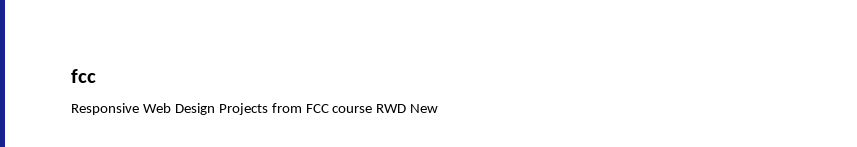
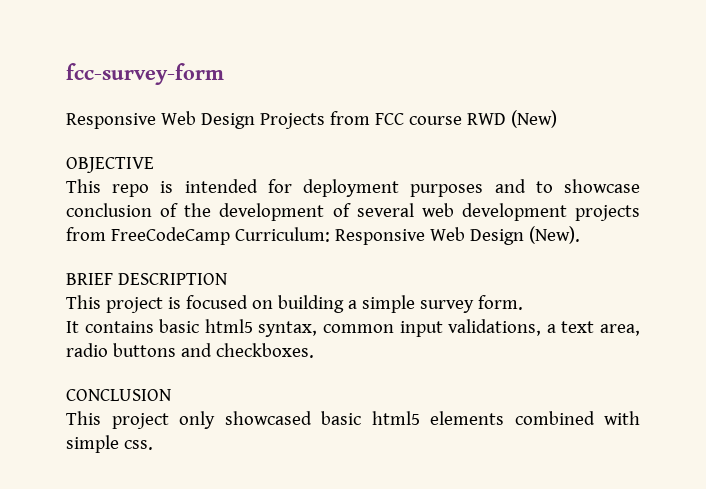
[71,69,96,83] fcc -> [66,63,224,85] fcc-survey-form
[410,104,439,113] New -> [510,110,557,128] [66,157,154,173] [66,179,640,197] [66,203,640,221] [66,226,580,245] [66,273,227,285] [66,295,523,313] [66,319,641,337] [66,343,314,358] [66,389,171,401] [66,411,640,429] [66,435,153,453] (New) // OBJECTIVE // This repo is intended for deployment purposes and to showcase conclusion of the development of several web development projects from FreeCodeCamp Curriculum: Responsive Web Design (New). // BRIEF DESCRIPTION // This project is focused on building a simple survey form. // It contains basic html5 syntax, common input validations, a text area, radio buttons and checkboxes. // CONCLUSION // This project only showcased basic html5 elements combined with simple css.

